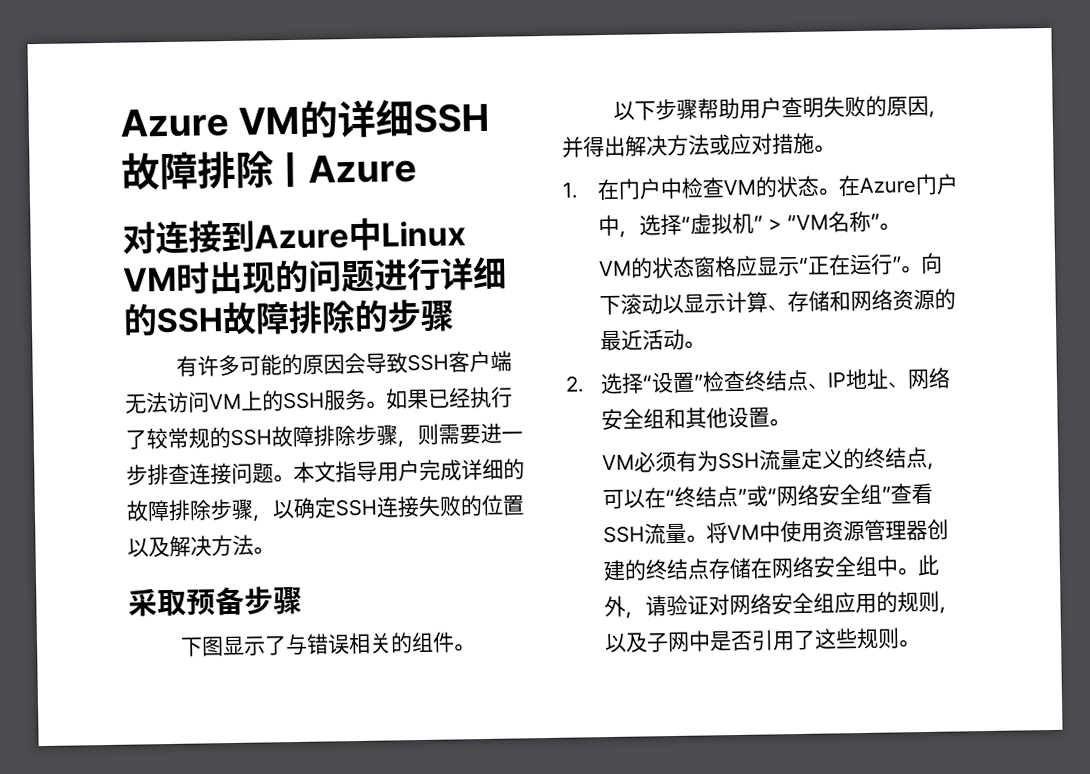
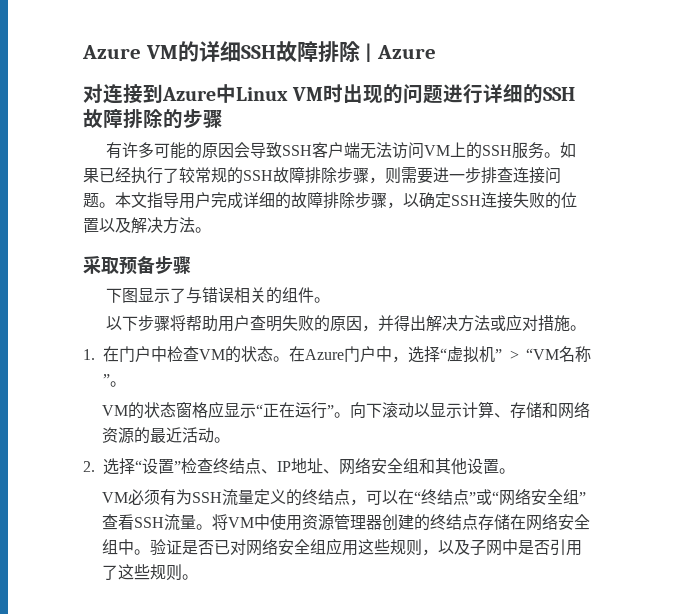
(699, 109) none -> [169,315,186,331] 将
[917,554,941,577] [604,594,710,619] 此外，请验证 -> [150,539,231,555] 验证是否已
[876,591,899,613] 的 -> [358,539,391,555] 这些

